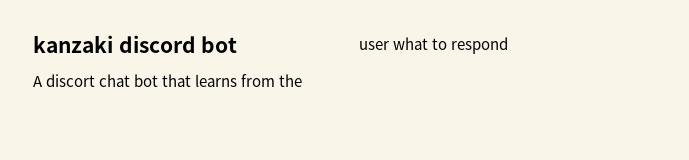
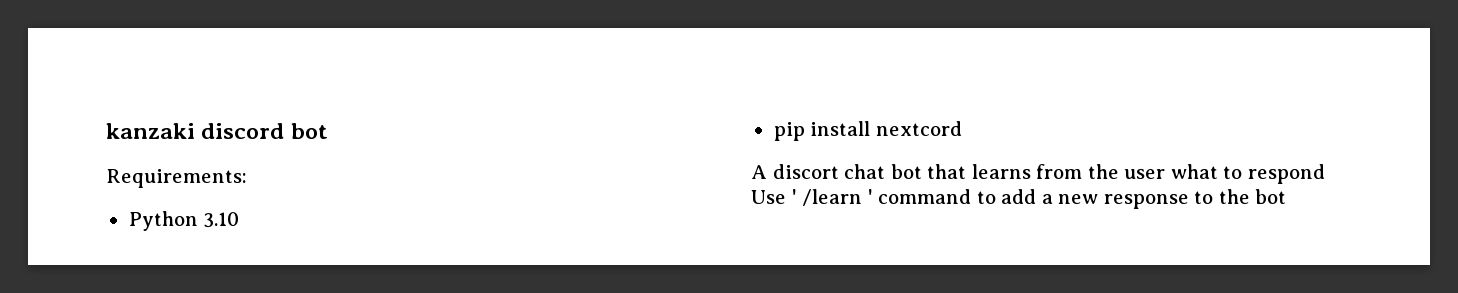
(238, 44) none -> [106,169,247,188] [128,211,240,231] [773,121,962,141] // Requirements: // Python 3.10 // pip install nextcord
(509, 45) none -> [751,189,1287,209] Use ' /learn ' command to add a new response to the bot

